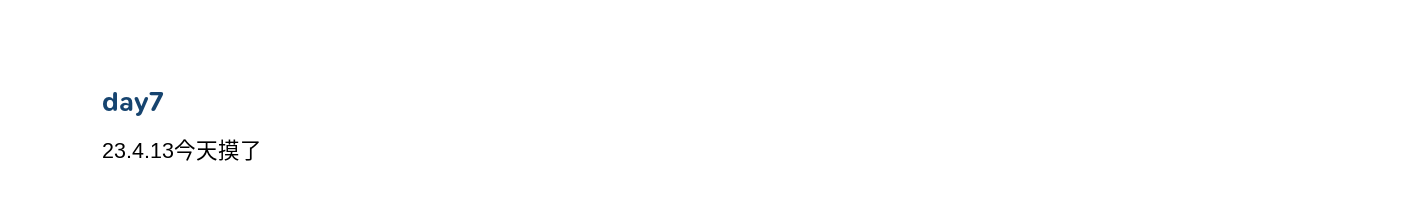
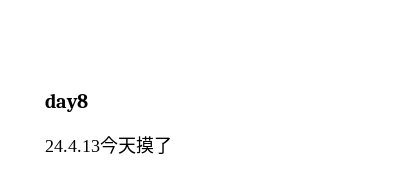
[102,92,164,116] [102,143,174,158] day7 // 23.4.13 -> [45,93,88,112] [45,140,100,152] day8 // 24.4.13

